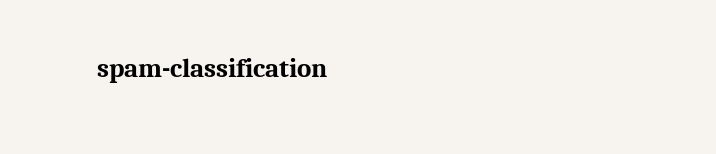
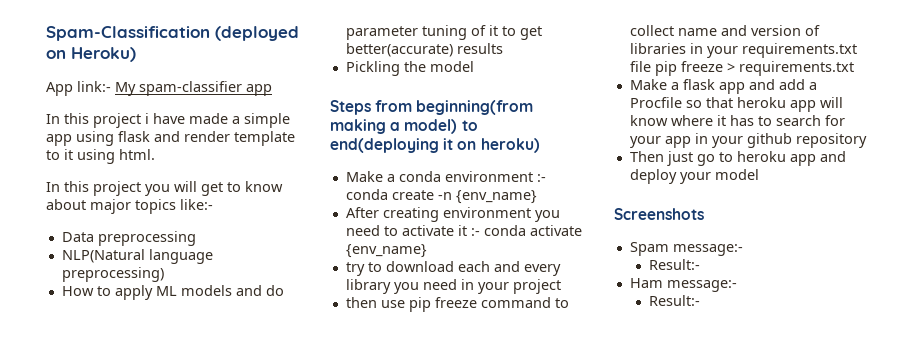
[97,58,327,83] spam-classification -> [46,26,299,41] [46,47,136,62] [46,81,272,96] [46,113,290,128] [46,131,295,146] [46,149,155,164] [46,181,283,196] [46,199,213,214] [61,231,196,246] [61,249,213,264] [61,267,164,282] [61,285,284,300] [345,25,542,40] [345,43,503,57] [345,61,474,76] [330,100,534,115] [330,119,478,134] [330,138,540,153] [345,171,546,182] [345,189,537,204] [345,207,560,222] [345,225,582,236] [345,244,427,258] [345,261,561,276] [345,279,561,294] [345,297,569,312] [629,25,820,36] [629,43,857,58] [629,61,854,76] [629,79,817,94] [629,97,843,112] [629,115,845,126] [629,133,867,148] [629,151,846,166] [629,169,759,184] [614,208,704,220] [629,242,743,256] [649,259,701,270] [629,278,737,292] [649,295,701,306] Spam-Classification (deployed on Heroku) // App link:- My spam-classifier app // In this project i have made a simple app using flask and render template to it using html. // In this project you will get to know about major topics like:- // Data preprocessing // NLP(Natural language preprocessing) // How to apply ML models and do parameter tuning of it to get better(accurate) results // Pickling the model // Steps from beginning(from making a model) to end(deploying it on heroku) // Make a conda environment :- conda create -n {env_name} // After creating environment you need to activate it :- conda activate {env_name} // try to download each and every library you need in your project // then use pip freeze command to collect name and version of libraries in your requirements.txt file pip freeze > requirements.txt // Make a flask app and add a Procfile so that heroku app will know where it has to search for your app in your github repository // Then just go to heroku app and deploy your model // Screenshots // Spam message:- // Result:- // Ham message:- // Result:-

